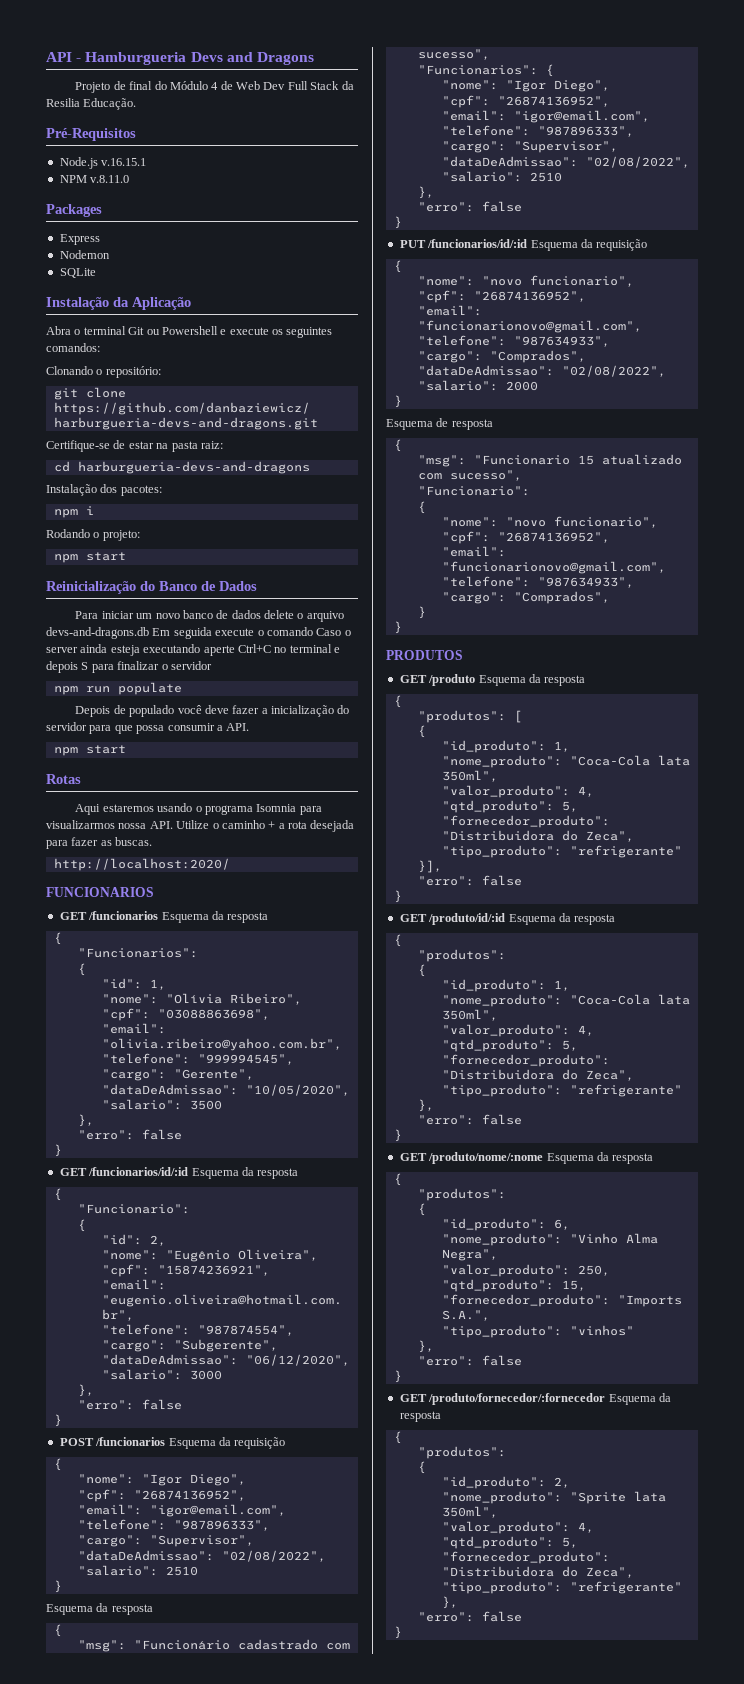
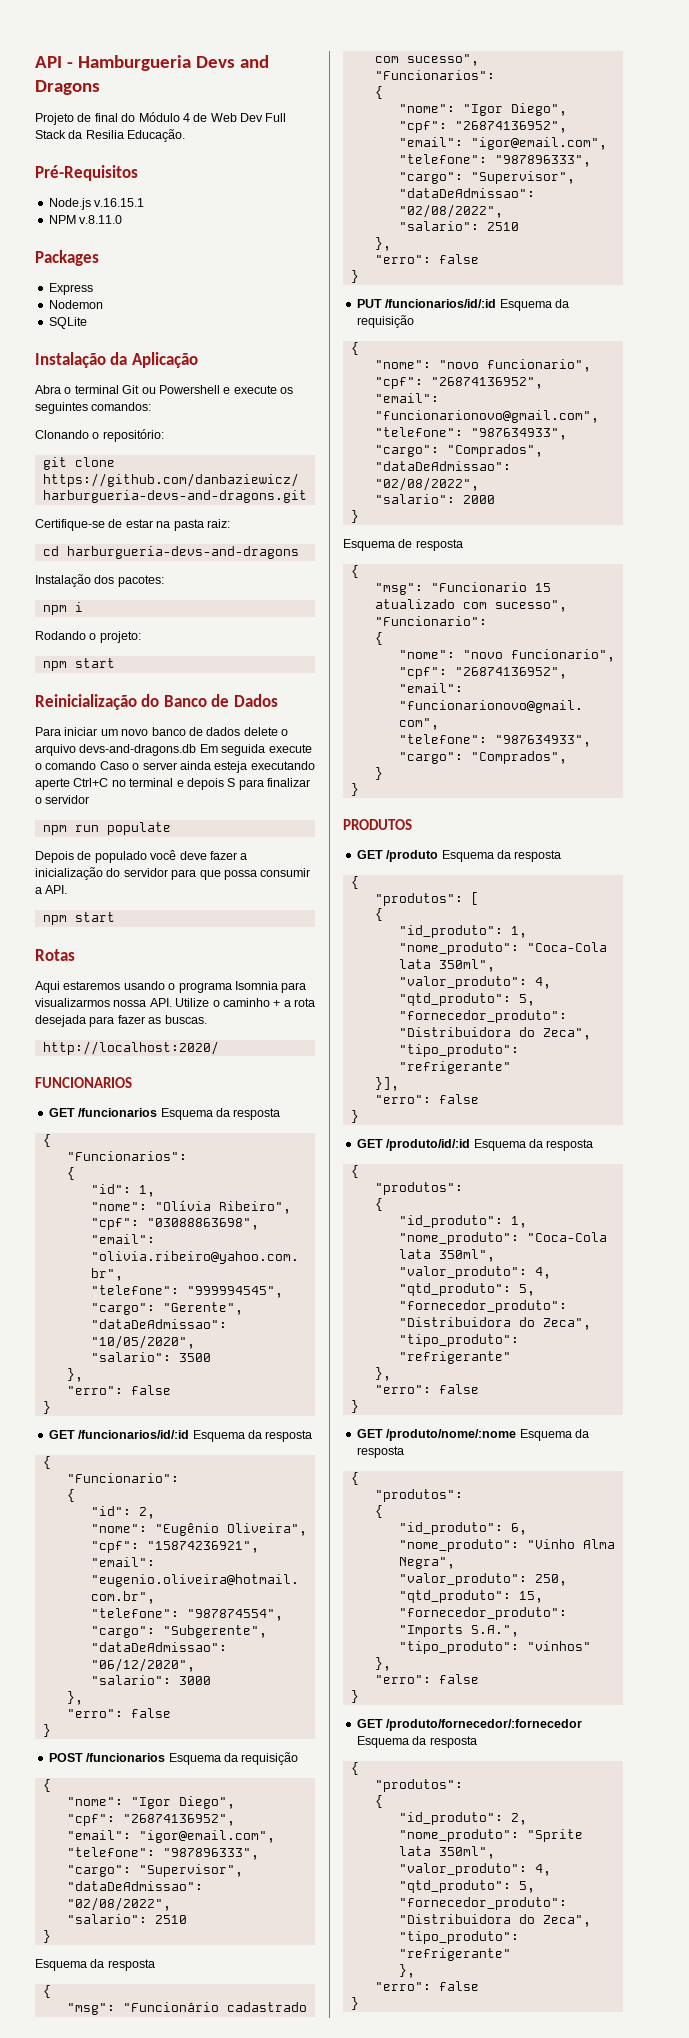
(538, 70) none -> (495, 75) //

